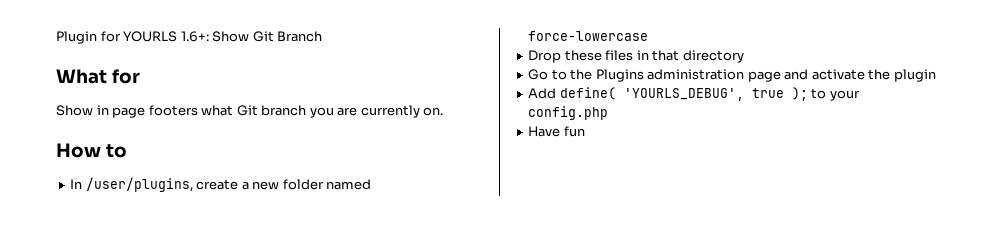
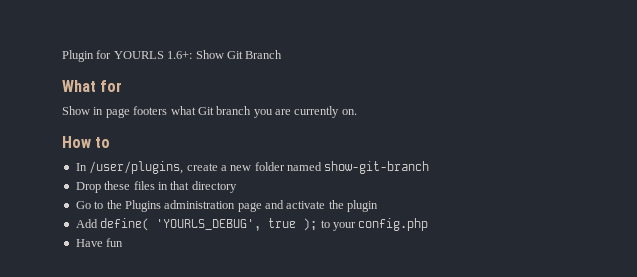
[528,31,649,41] force-lowercase -> [324,161,430,174] show-git-branch

